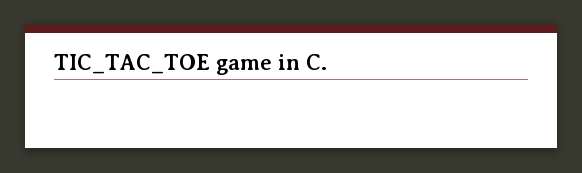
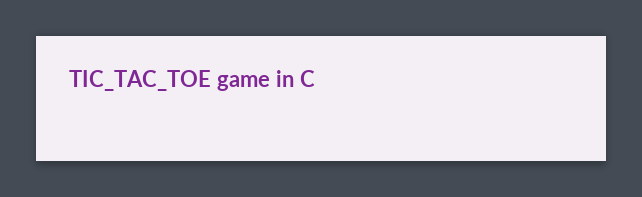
[305,54,327,70] C. -> [299,70,315,87] C

